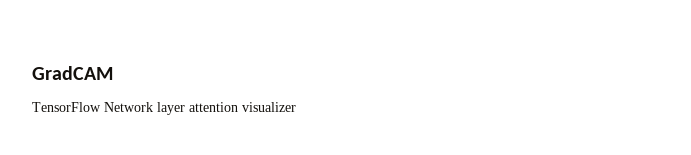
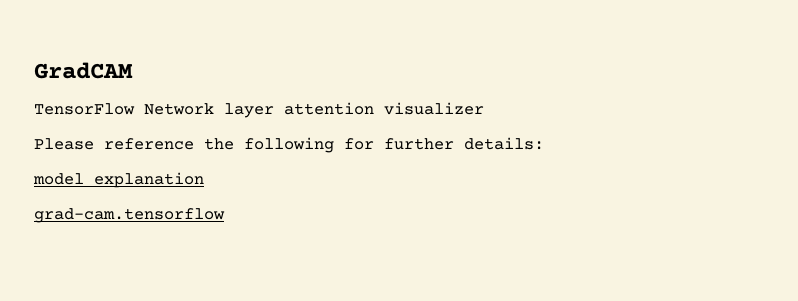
(296, 107) none -> [34,137,544,153] [33,172,204,188] [34,208,225,223] // Please reference the following for further details: // model explanation // grad-cam.tensorflow

